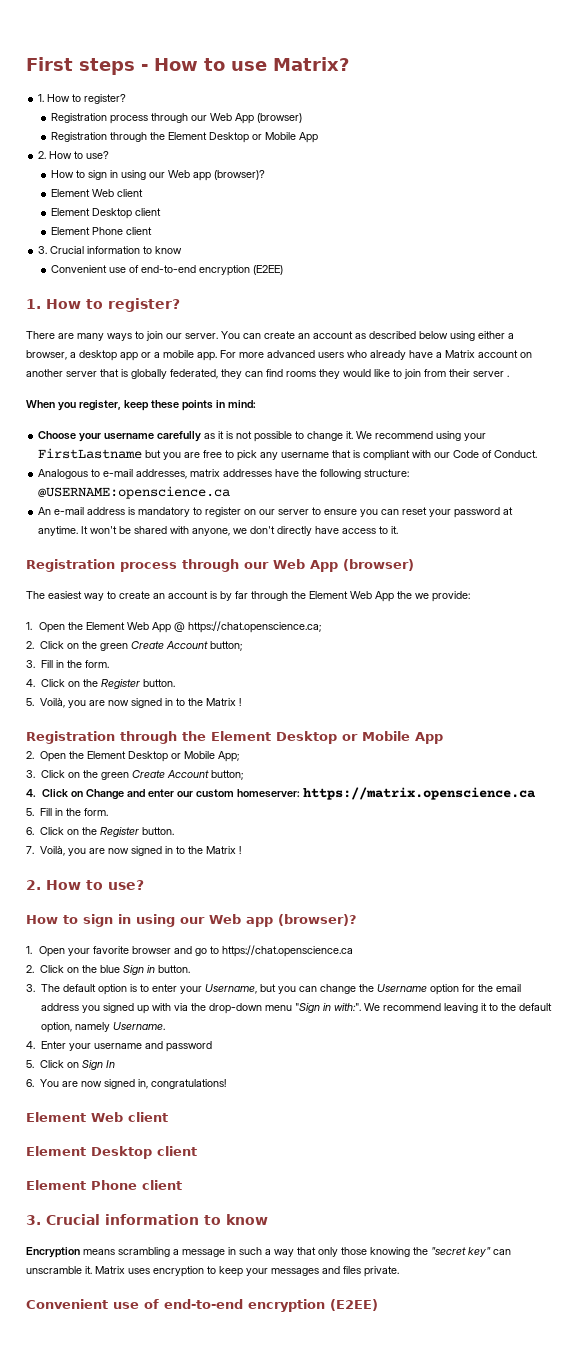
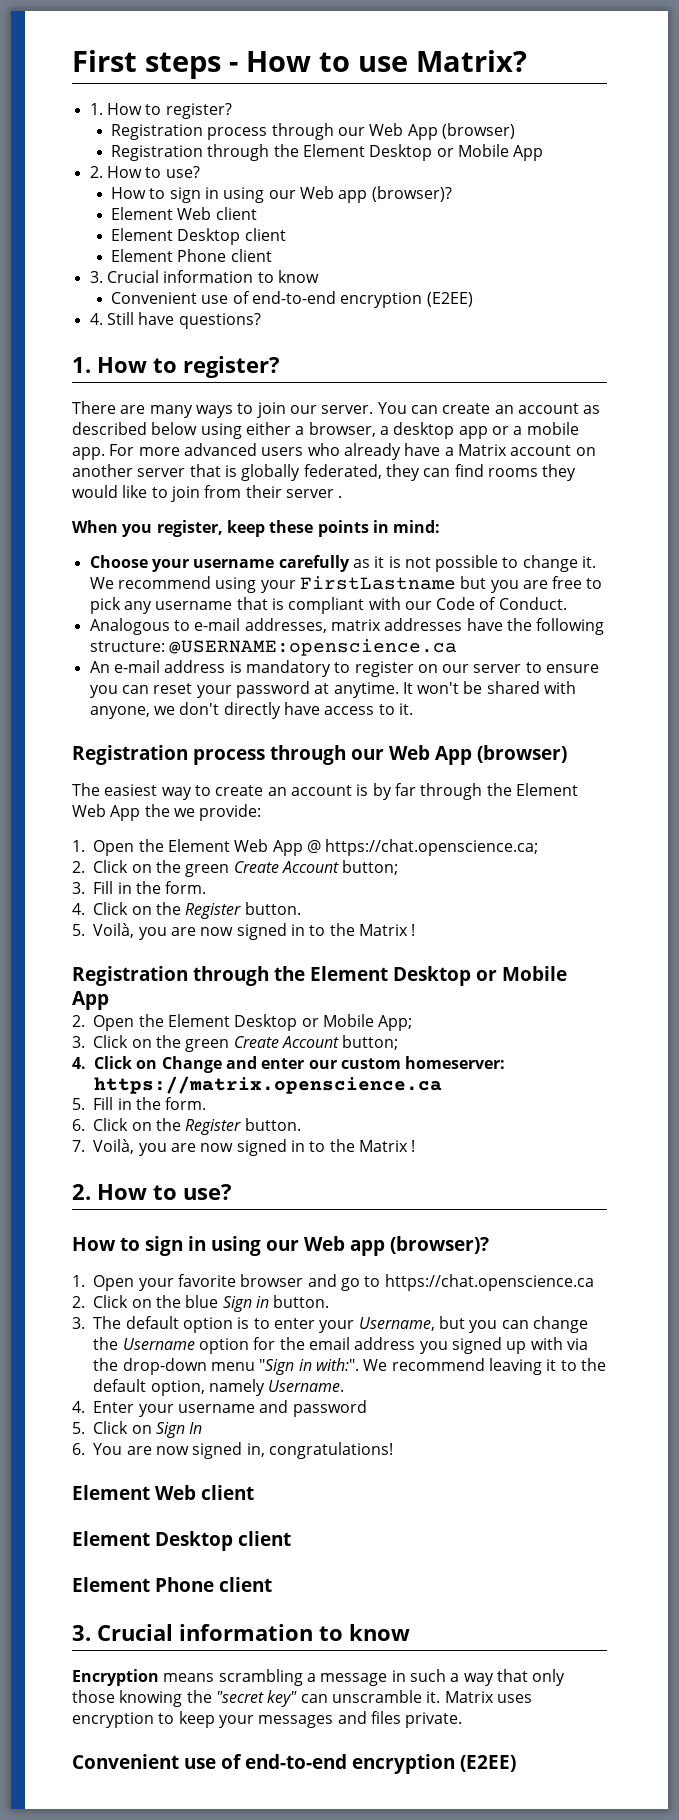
(283, 270) none -> [89,312,261,329] // 4. Still have questions?

